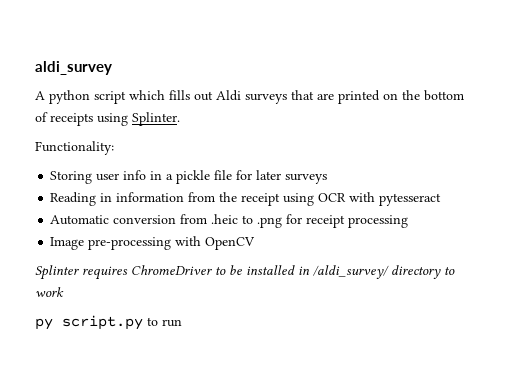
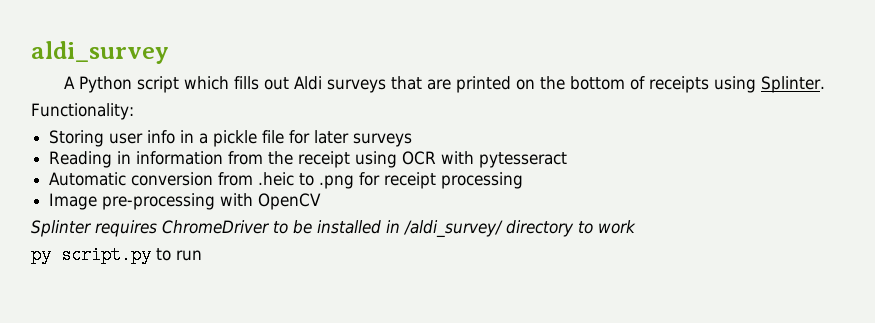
[49,90,90,104] python -> [78,76,132,93] Python

